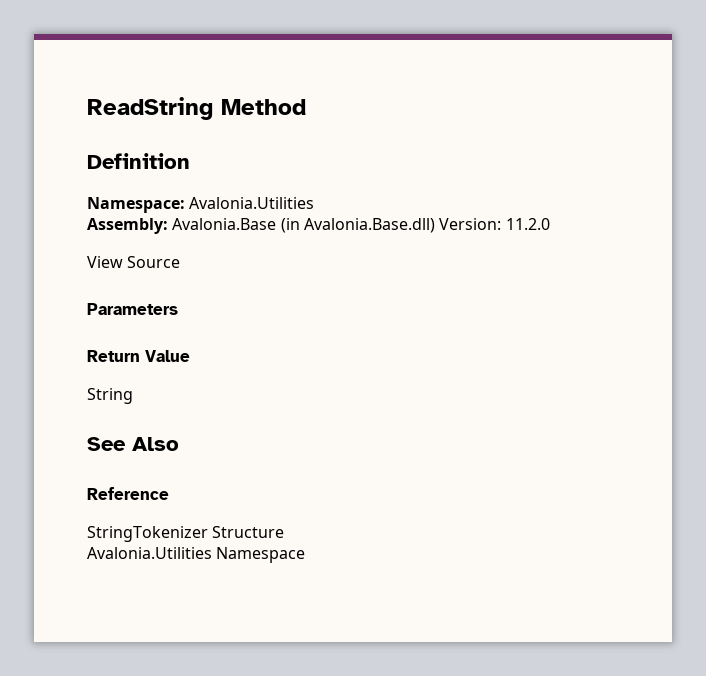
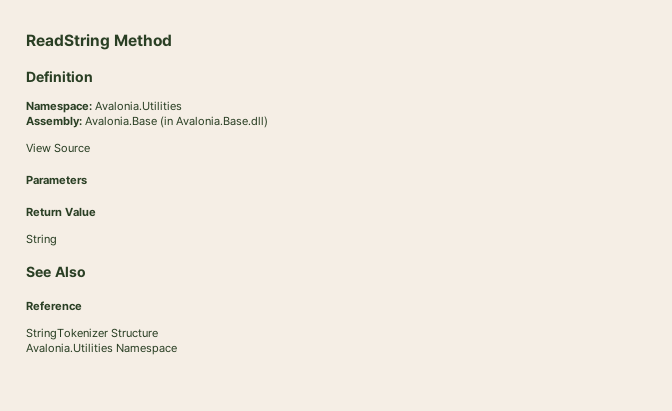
[439,218,550,230] Version: 11.2.0 -> (269, 122) none

